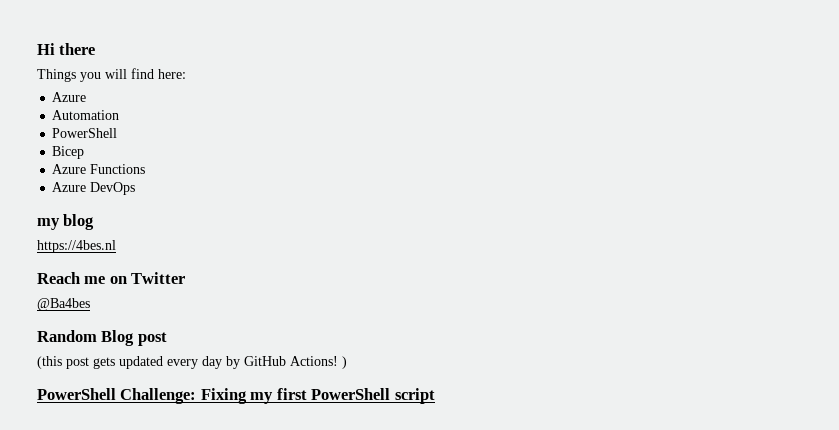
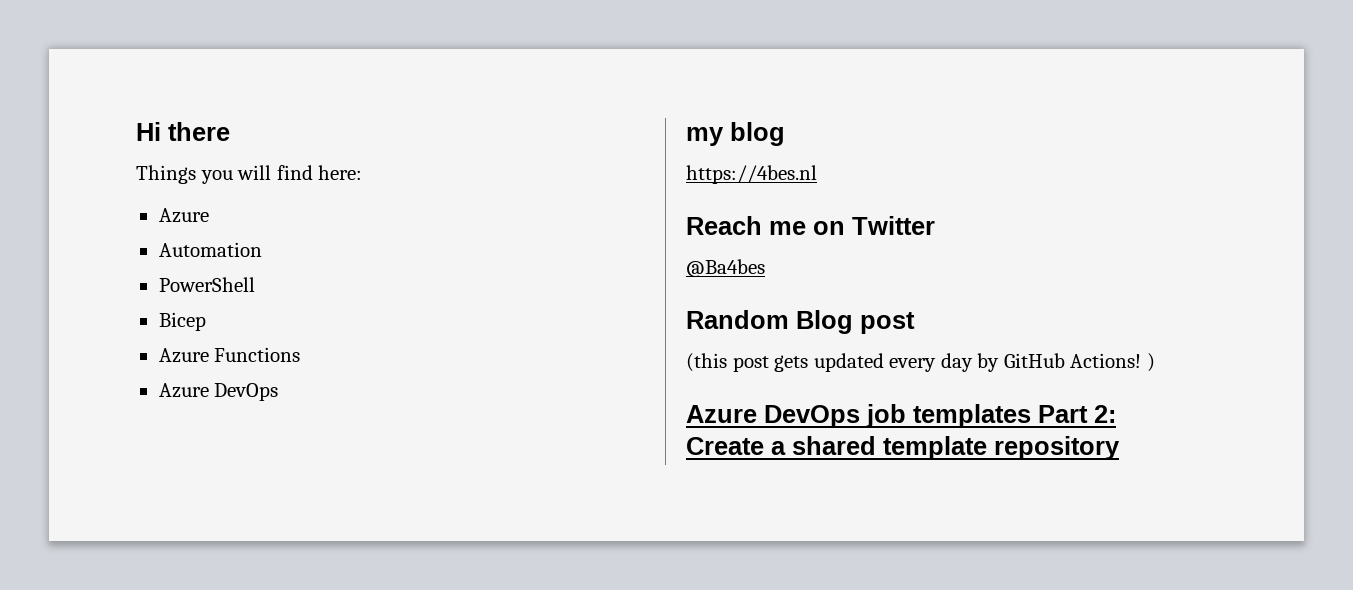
[37,388,435,404] PowerShell Challenge: Fixing my first PowerShell script -> [686,404,1116,428] [686,436,1120,460] Azure DevOps job templates Part 2: Create a shared template repository

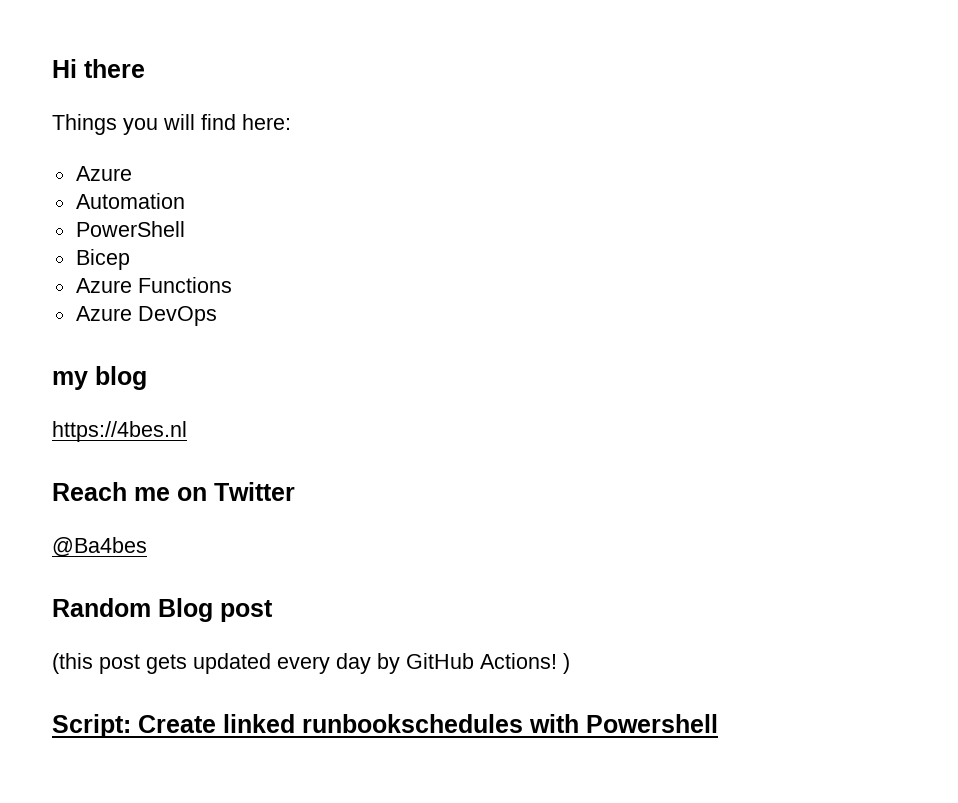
[686,404,1116,428] [686,436,1120,460] Azure DevOps job templates Part 2: Create a shared template repository -> [52,714,718,738] Script: Create linked runbookschedules with Powershell

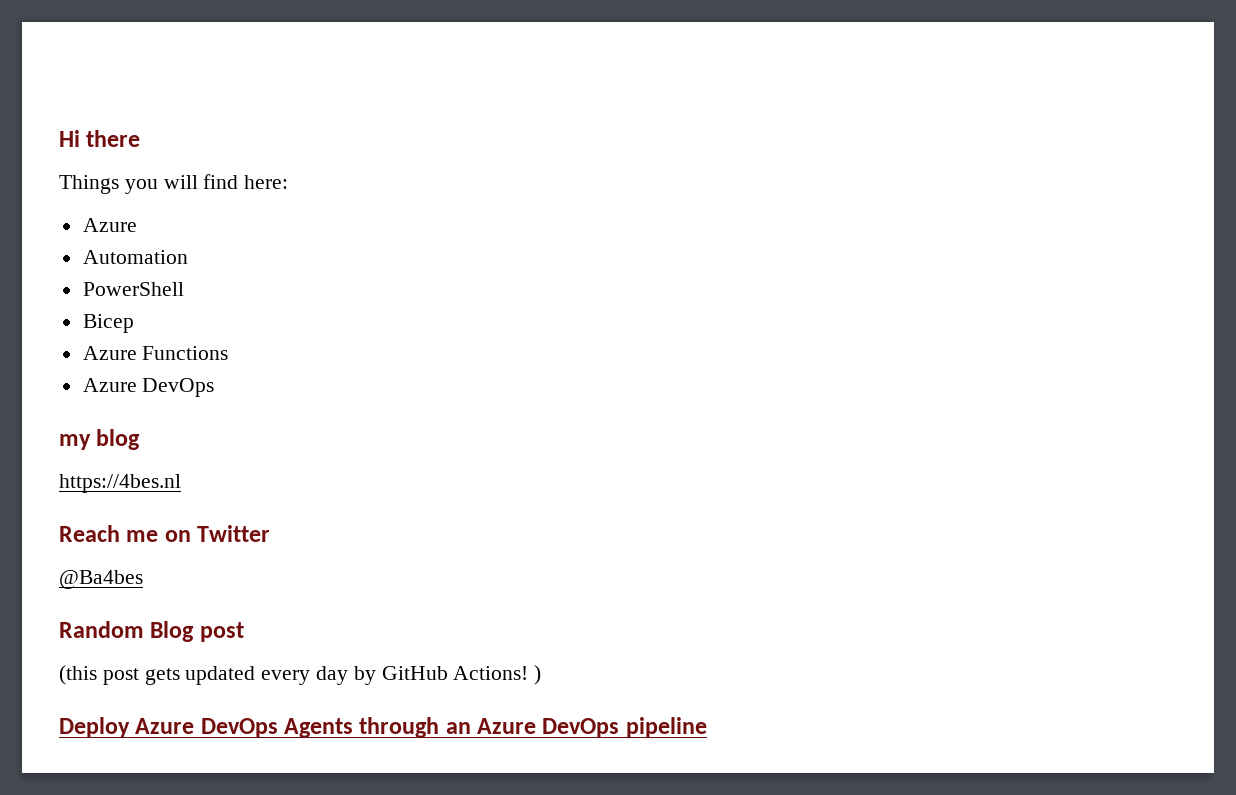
[52,714,718,738] Script: Create linked runbookschedules with Powershell -> [59,717,707,738] Deploy Azure DevOps Agents through an Azure DevOps pipeline

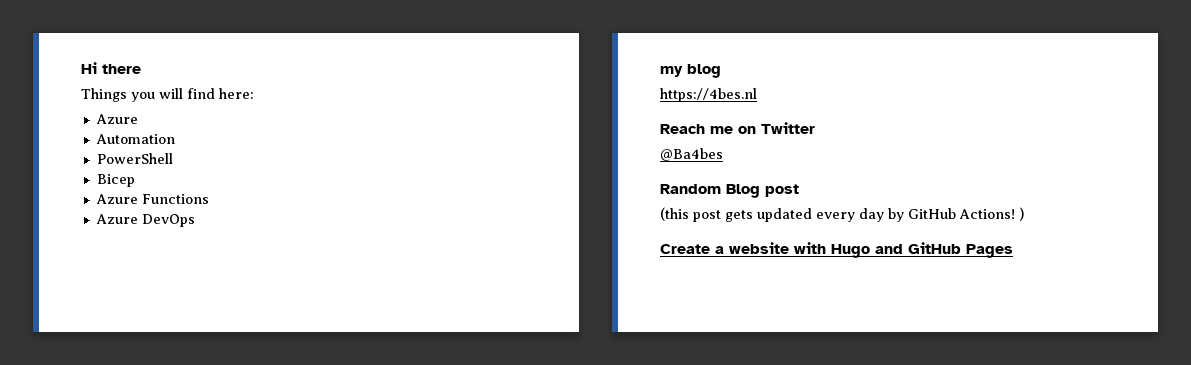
[59,717,707,738] Deploy Azure DevOps Agents through an Azure DevOps pipeline -> [660,242,1013,258] Create a website with Hugo and GitHub Pages

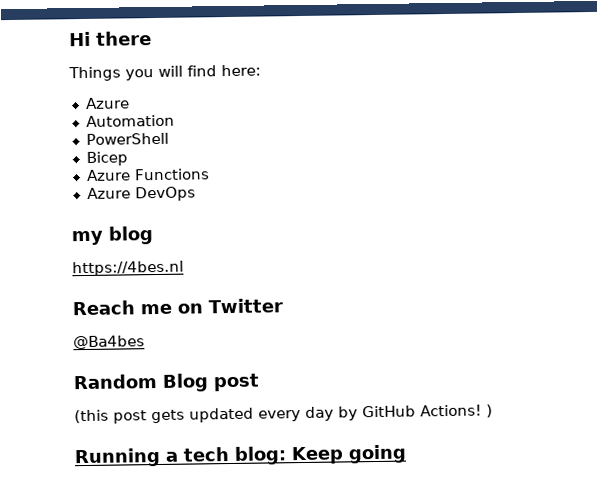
[660,242,1013,258] Create a website with Hugo and GitHub Pages -> [74,444,407,468] Running a tech blog: Keep going

